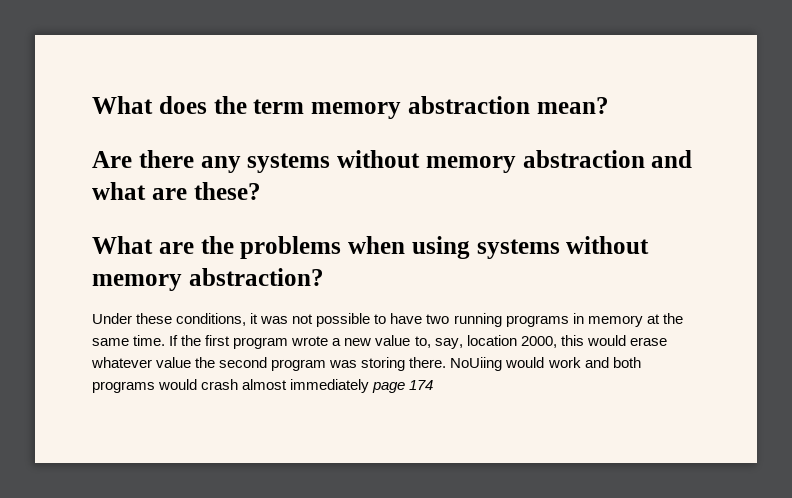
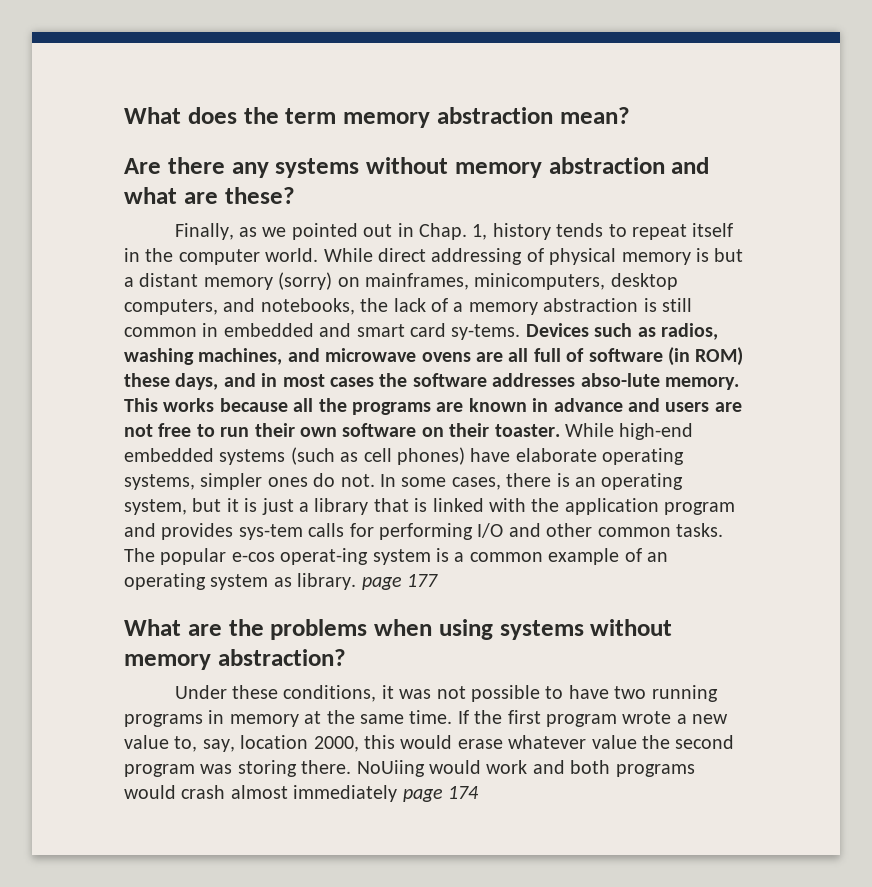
(261, 191) none -> [174,223,734,240] [124,248,744,265] [124,272,678,290] [124,298,692,315] [124,323,718,340] [124,347,744,366] [124,373,739,390] [124,398,742,415] [124,423,694,440] [124,447,685,465] [124,473,684,490] [124,498,736,515] [124,523,723,540] [124,548,668,565] [124,573,438,590] // Finally, as we pointed out in Chap. 1, history tends to repeat itself in the computer world. While direct addressing of physical memory is but a distant memory (sorry) on mainframes, minicomputers, desktop computers, and notebooks, the lack of a memory abstraction is still common in embedded and smart card sy-tems. Devices such as radios, washing machines, and microwave ovens are all full of software (in ROM) these days, and in most cases the software addresses abso-lute memory. This works because all the programs are known in advance and users are not free to run their own software on their toaster. While high-end embedded systems (such as cell phones) have elaborate operating systems, simpler ones do not. In some cases, there is an operating system, but it is just a library that is linked with the application program and provides sys-tem calls for performing I/O and other common tasks. The popular e-cos operat-ing system is a common example of an operating system as library. page 177

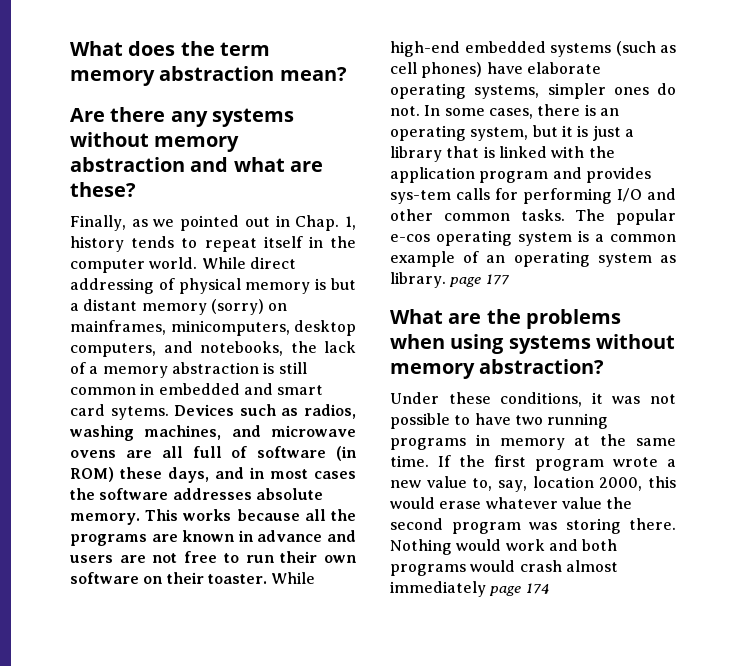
[451,324,521,340] sy-tems. -> [110,406,169,420] sytems.
[580,373,660,387] abso-lute -> [255,488,323,500] absolute
[280,548,369,565] operat-ing -> [436,230,512,246] operating
[356,760,425,777] NoUiing -> [390,539,452,555] Nothing

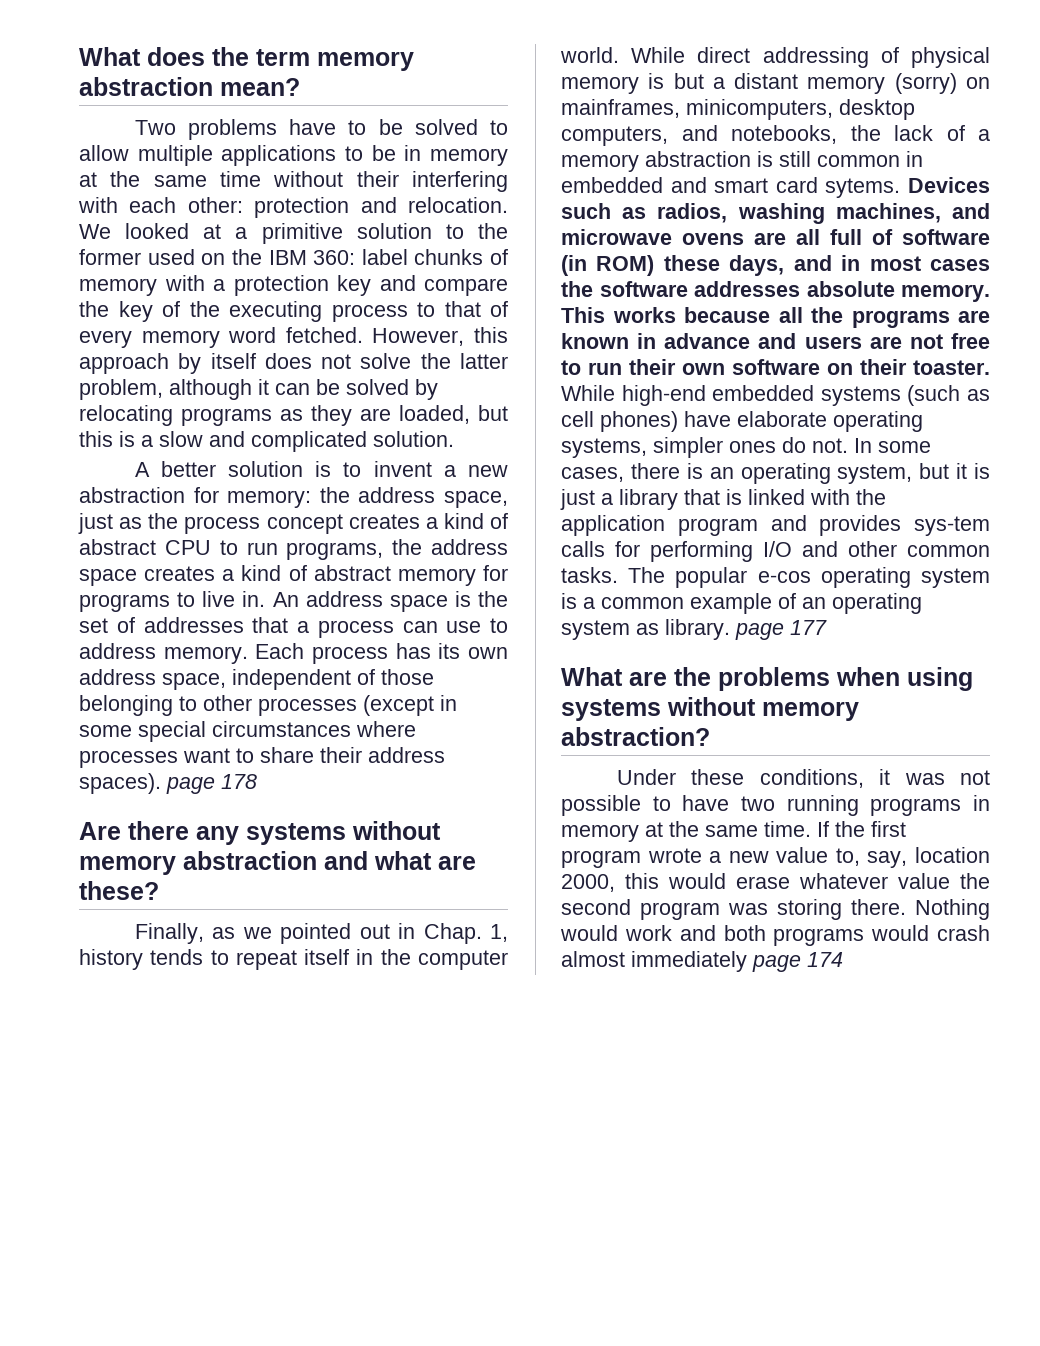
(347, 74) none -> [134,119,509,140] [79,145,509,166] [79,171,508,192] [78,197,508,218] [79,223,509,244] [79,249,508,265] [79,275,508,296] [79,301,508,322] [79,327,508,348] [79,353,508,374] [79,379,438,400] [79,405,508,426] [79,431,454,452] [134,461,508,477] [79,487,508,508] [78,513,508,534] [79,539,508,560] [79,565,508,586] [79,591,508,612] [79,617,508,638] [79,643,509,664] [79,669,434,690] [79,695,457,716] [79,721,416,742] [79,747,445,768] [79,773,257,794] // Two problems have to be solved to allow multiple applications to be in memory at the same time without their interfering with each other: protection and relocation. We looked at a primitive solution to the former used on the IBM 360: label chunks of memory with a protection key and compare the key of the executing process to that of every memory word fetched. However, this approach by itself does not solve the latter problem, although it can be solved by relocating programs as they are loaded, but this is a slow and complicated solution. // A better solution is to invent a new abstraction for memory: the address space, just as the process concept creates a kind of abstract CPU to run programs, the address space creates a kind of abstract memory for programs to live in. An address space is the set of addresses that a process can use to address memory. Each process has its own address space, independent of those belonging to other processes (except in some special circumstances where processes want to share their address spaces). page 178

